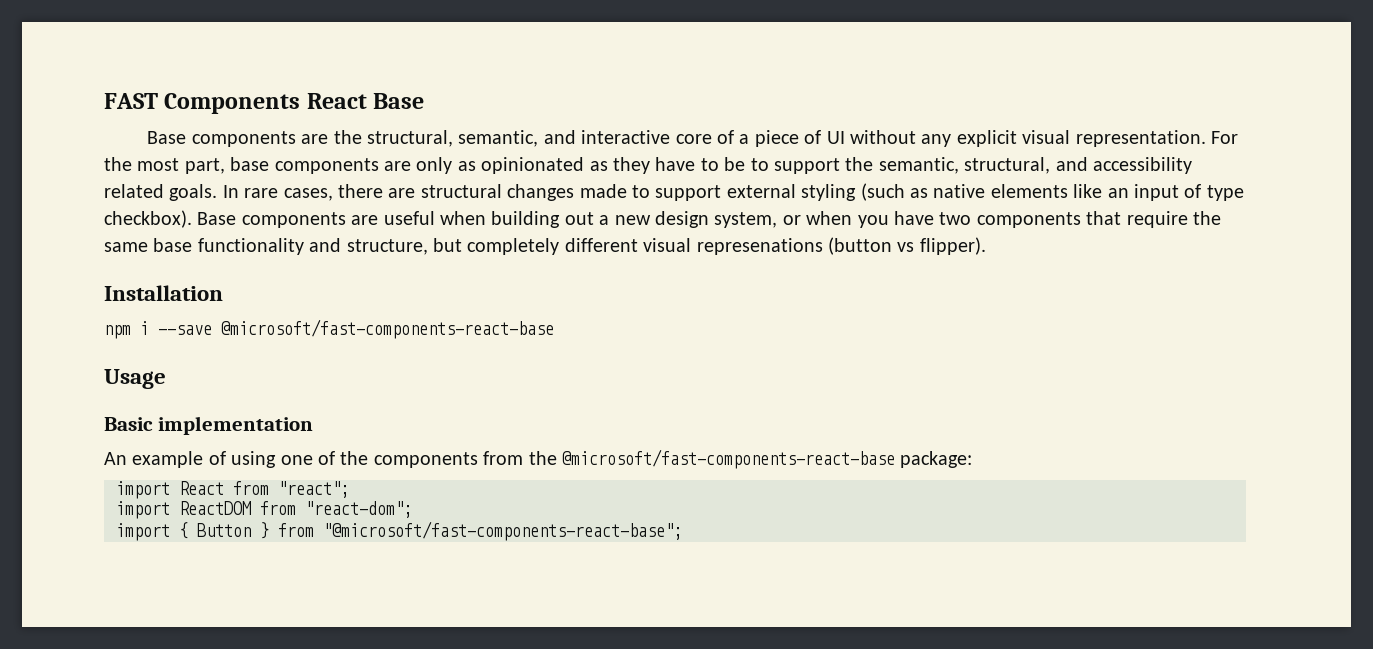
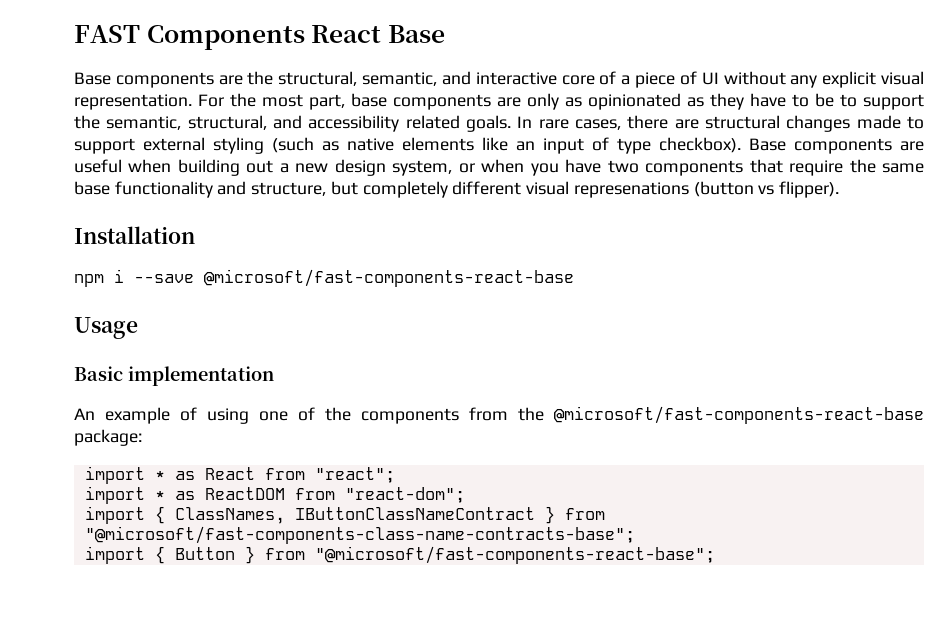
(170, 490) none -> [154,471,195,480] * as
(170, 510) none -> [154,491,195,500] * as
(413, 509) none -> [84,506,605,524] [84,526,635,544] // import { ClassNames, IButtonClassNameContract } from "@microsoft/fast-components-class-name-contracts-base";

